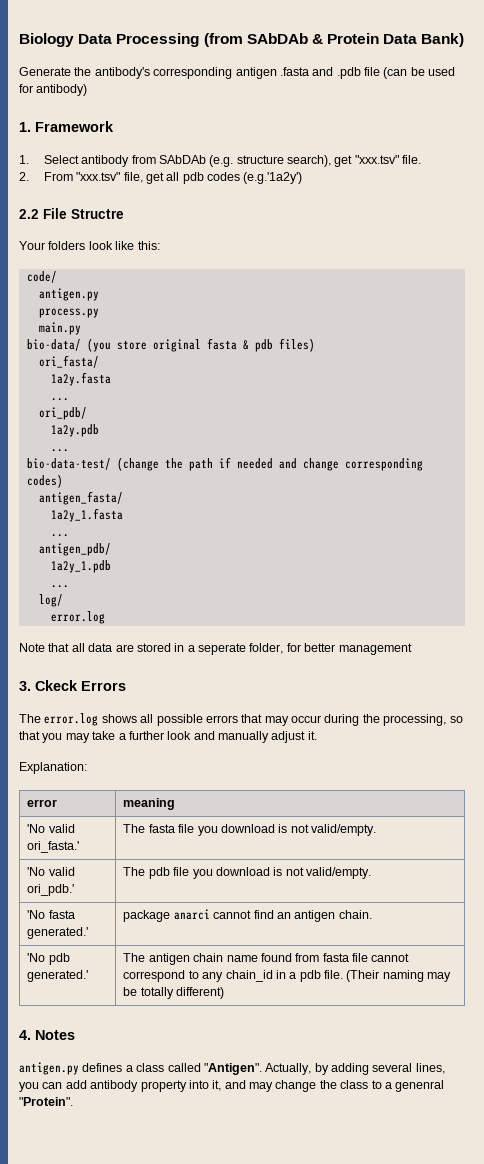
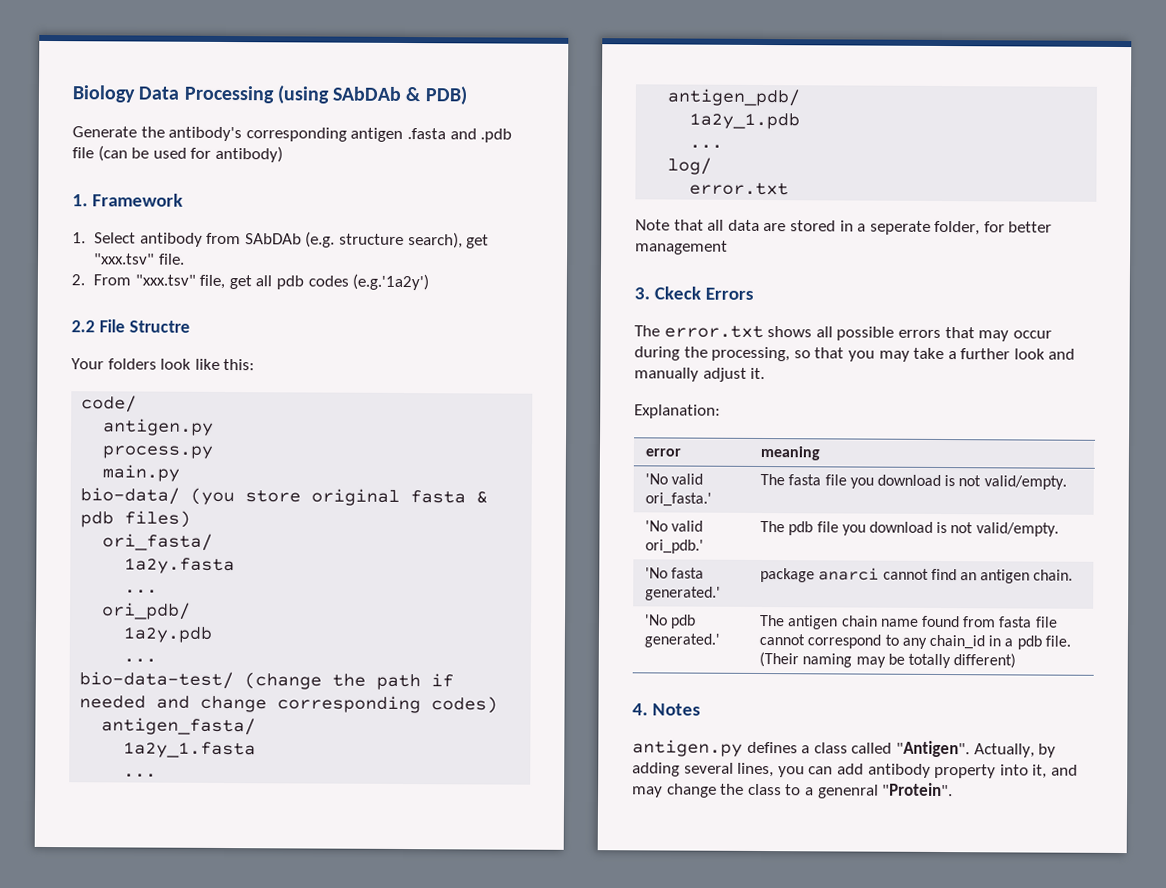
[203,33,243,47] (from -> [276,85,329,105] (using
[327,33,465,47] Protein Data Bank) -> [424,86,467,106] PDB)
[50,611,105,624] error.log -> [689,182,790,196] error.txt
[44,713,99,726] error.log -> [663,325,764,339] error.txt

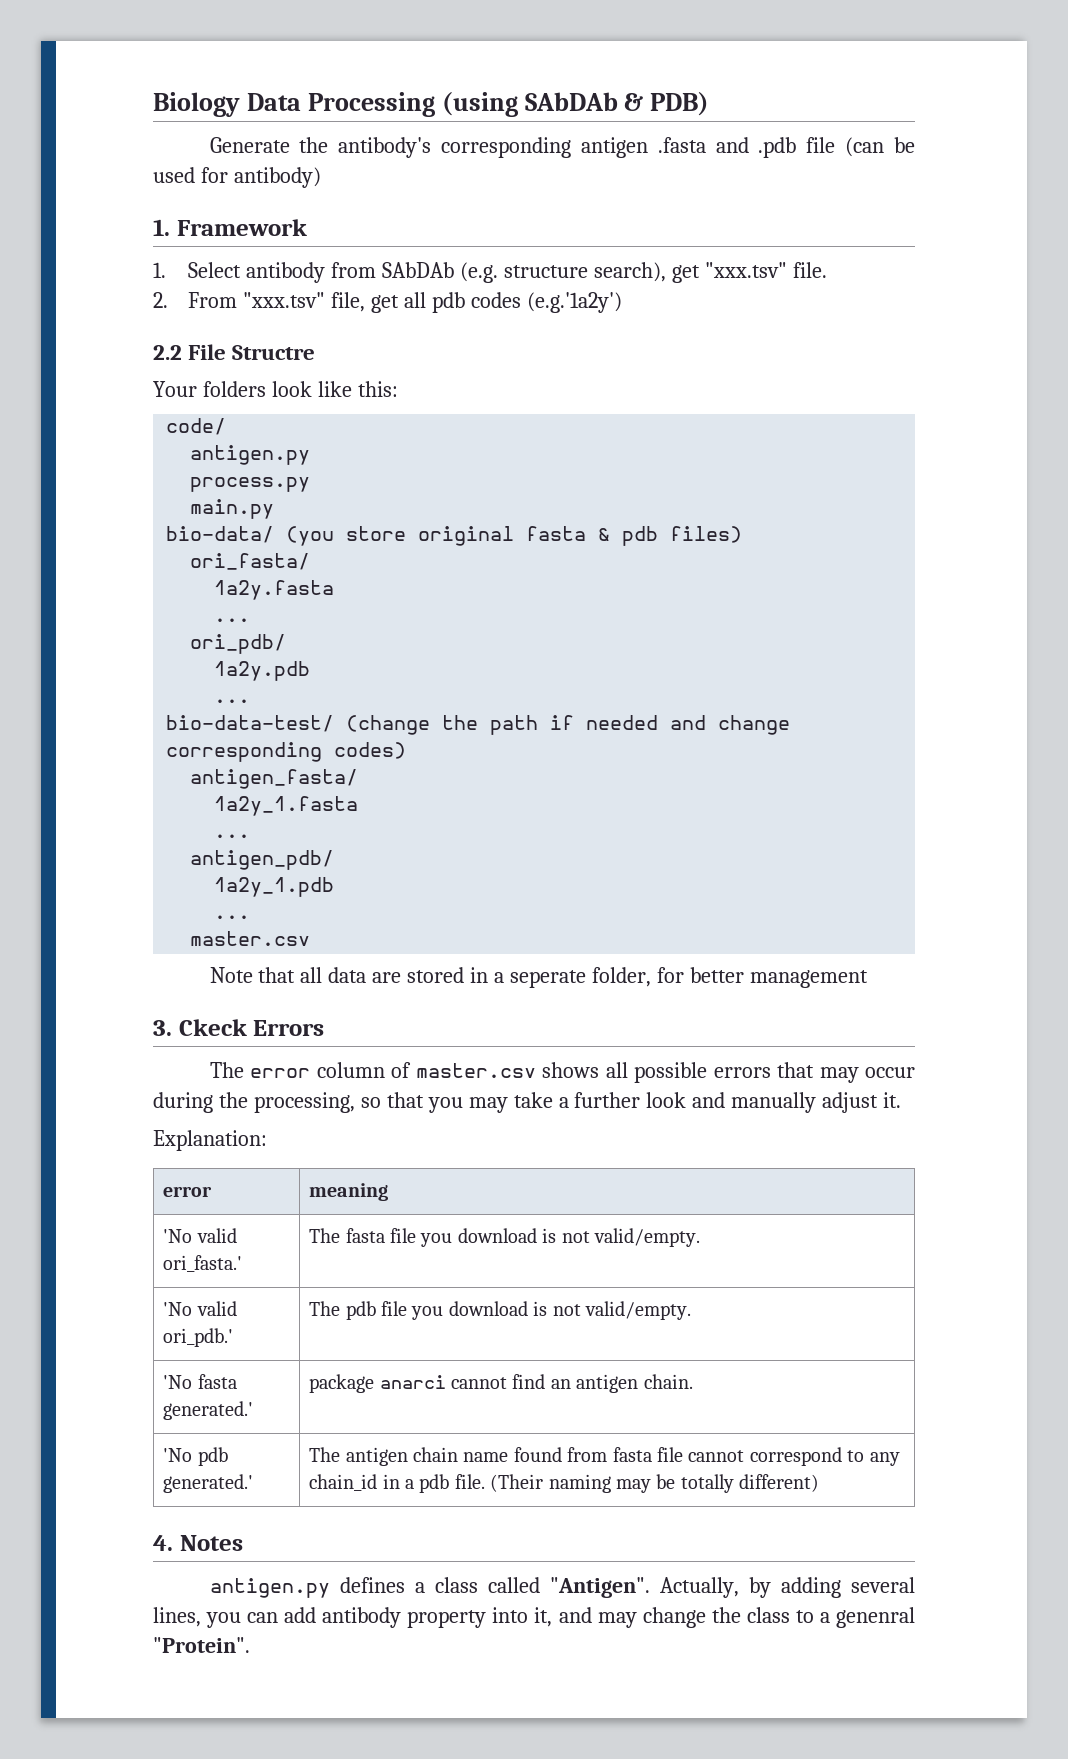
[667,157,713,175] [689,182,790,196] log/ // error.txt -> [190,931,311,946] master.csv
[663,325,764,339] error.txt -> [249,1062,536,1078] error column of master.csv

